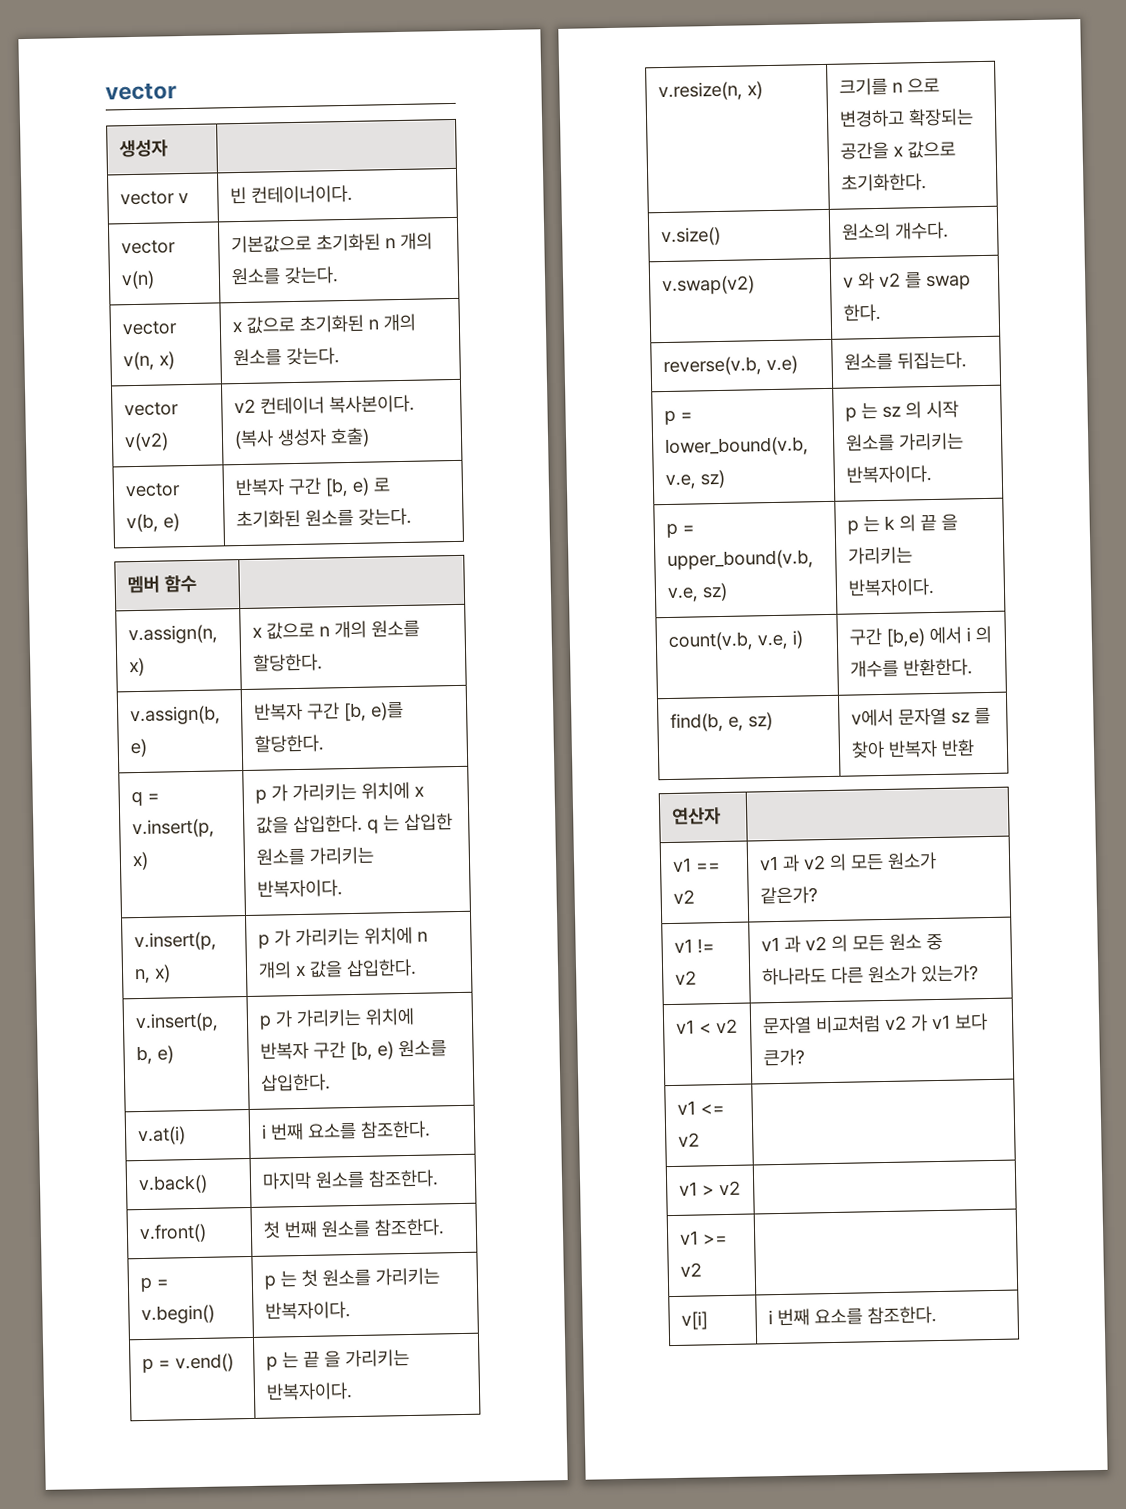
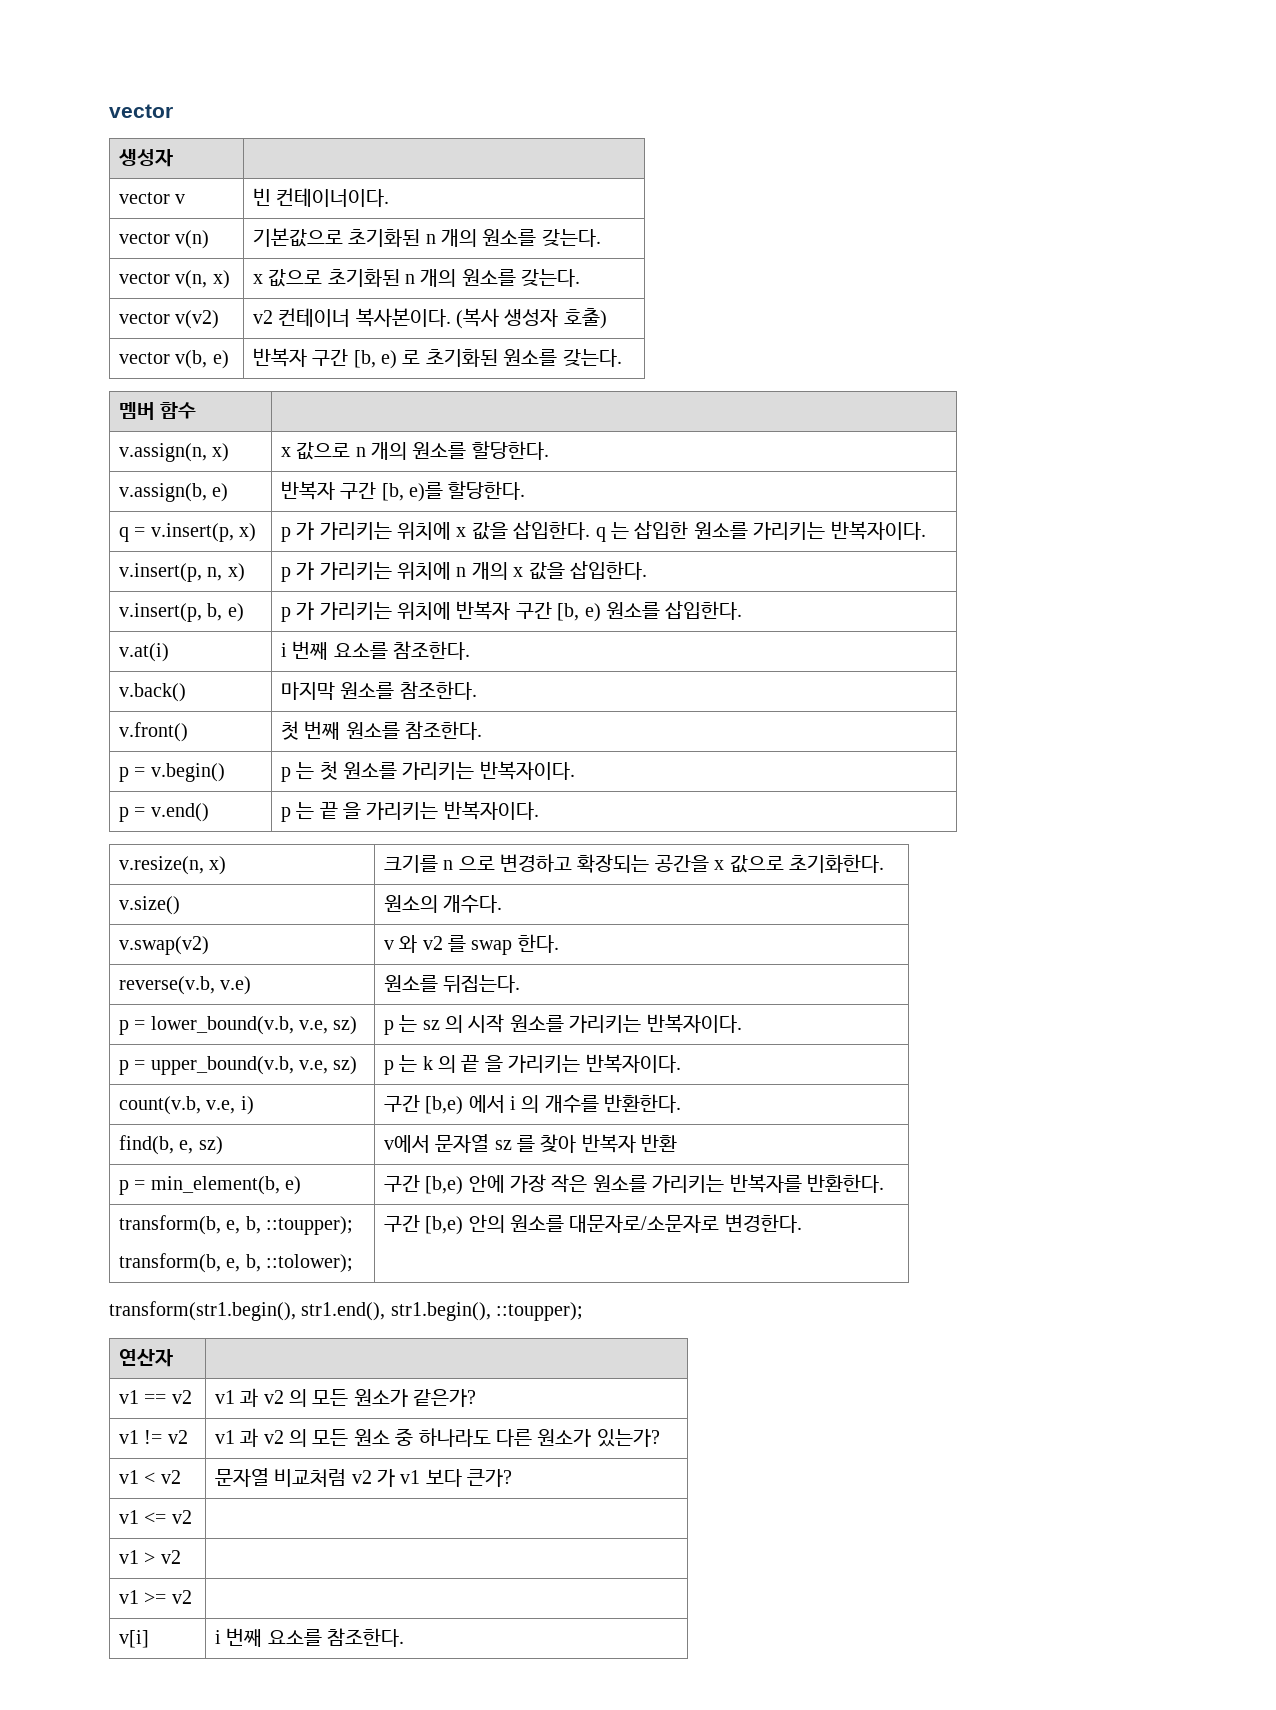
(976, 748) none -> [118,1176,302,1195] [383,1174,885,1195] [118,1215,354,1235] [118,1253,354,1273] [383,1214,802,1235] [109,1301,584,1321] // p = min_element(b, e) | 구간 [b,e) 안에 가장 작은 원소를 가리키는 반복자를 반환한다. // transform(b, e, b, ::toupper); // transform(b, e, b, ::tolower); | 구간 [b,e) 안의 원소를 대문자로/소문자로 변경한다. // transform(str1.begin(), str1.end(), str1.begin(), ::toupper);

